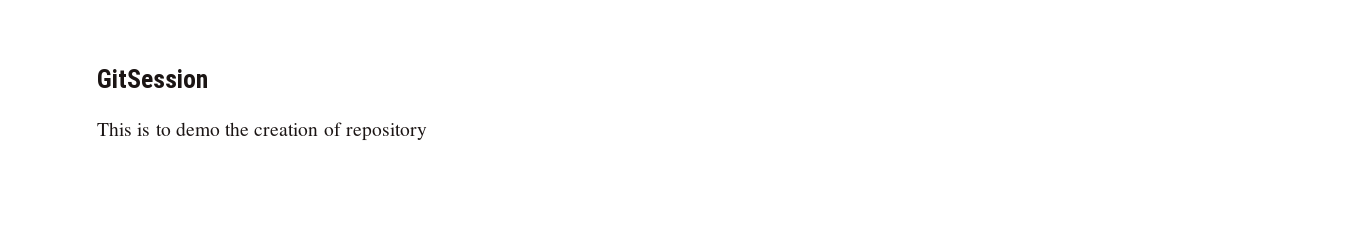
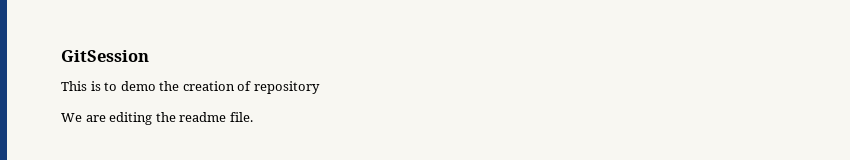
(427, 132) none -> [61,112,253,125] // We are editing the readme file.

